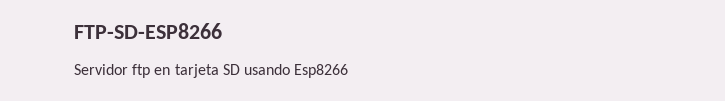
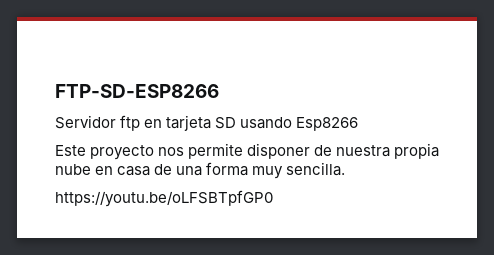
(349, 71) none -> [55,143,440,160] [55,162,346,179] [55,190,273,207] // Este proyecto nos permite disponer de nuestra propia nube en casa de una forma muy sencilla. // https://youtu.be/oLFSBTpfGP0

